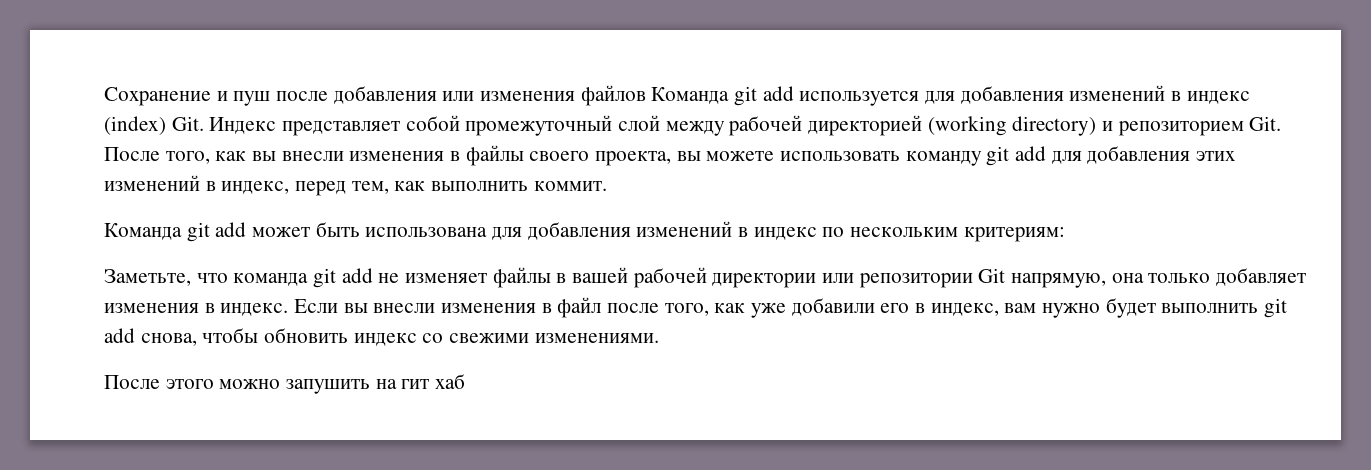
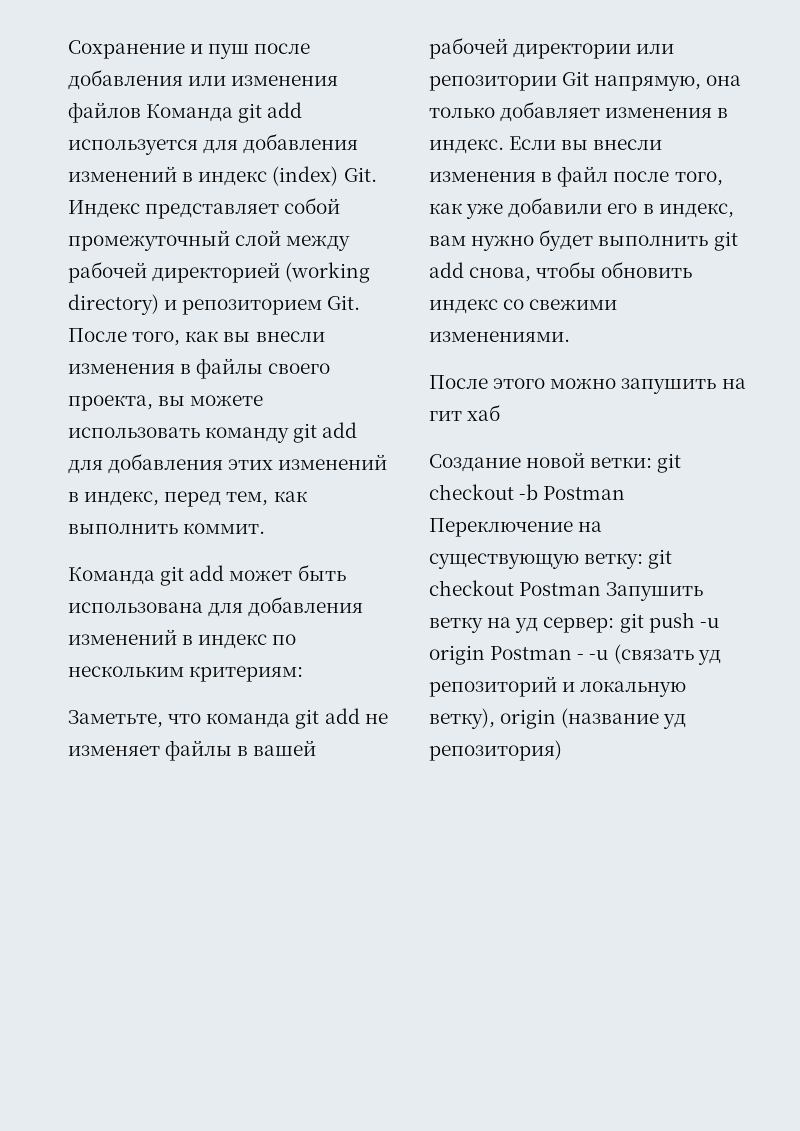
(466, 381) none -> [429,452,682,473] [429,484,626,500] [429,518,603,537] [429,549,673,569] [429,580,704,601] [429,612,719,633] [429,644,721,665] [429,676,687,697] [429,708,687,729] [429,740,562,761] // Создание новой ветки: git checkout -b Postman Переключение на существующую ветку: git checkout Postman Запушить ветку на уд сервер: git push -u origin Postman - -u (связать уд репозиторий и локальную ветку), origin (название уд репозитория)

